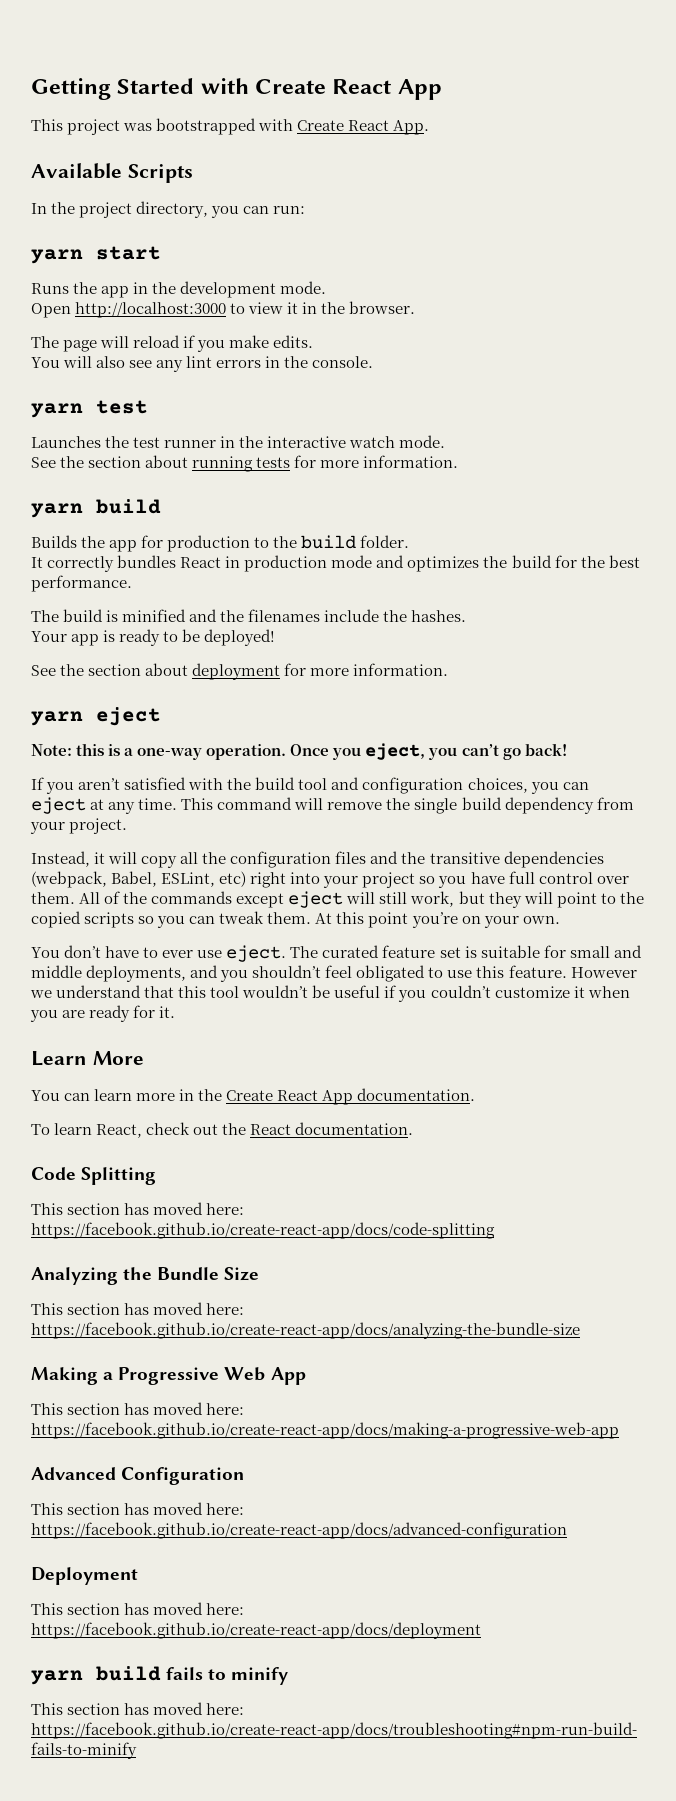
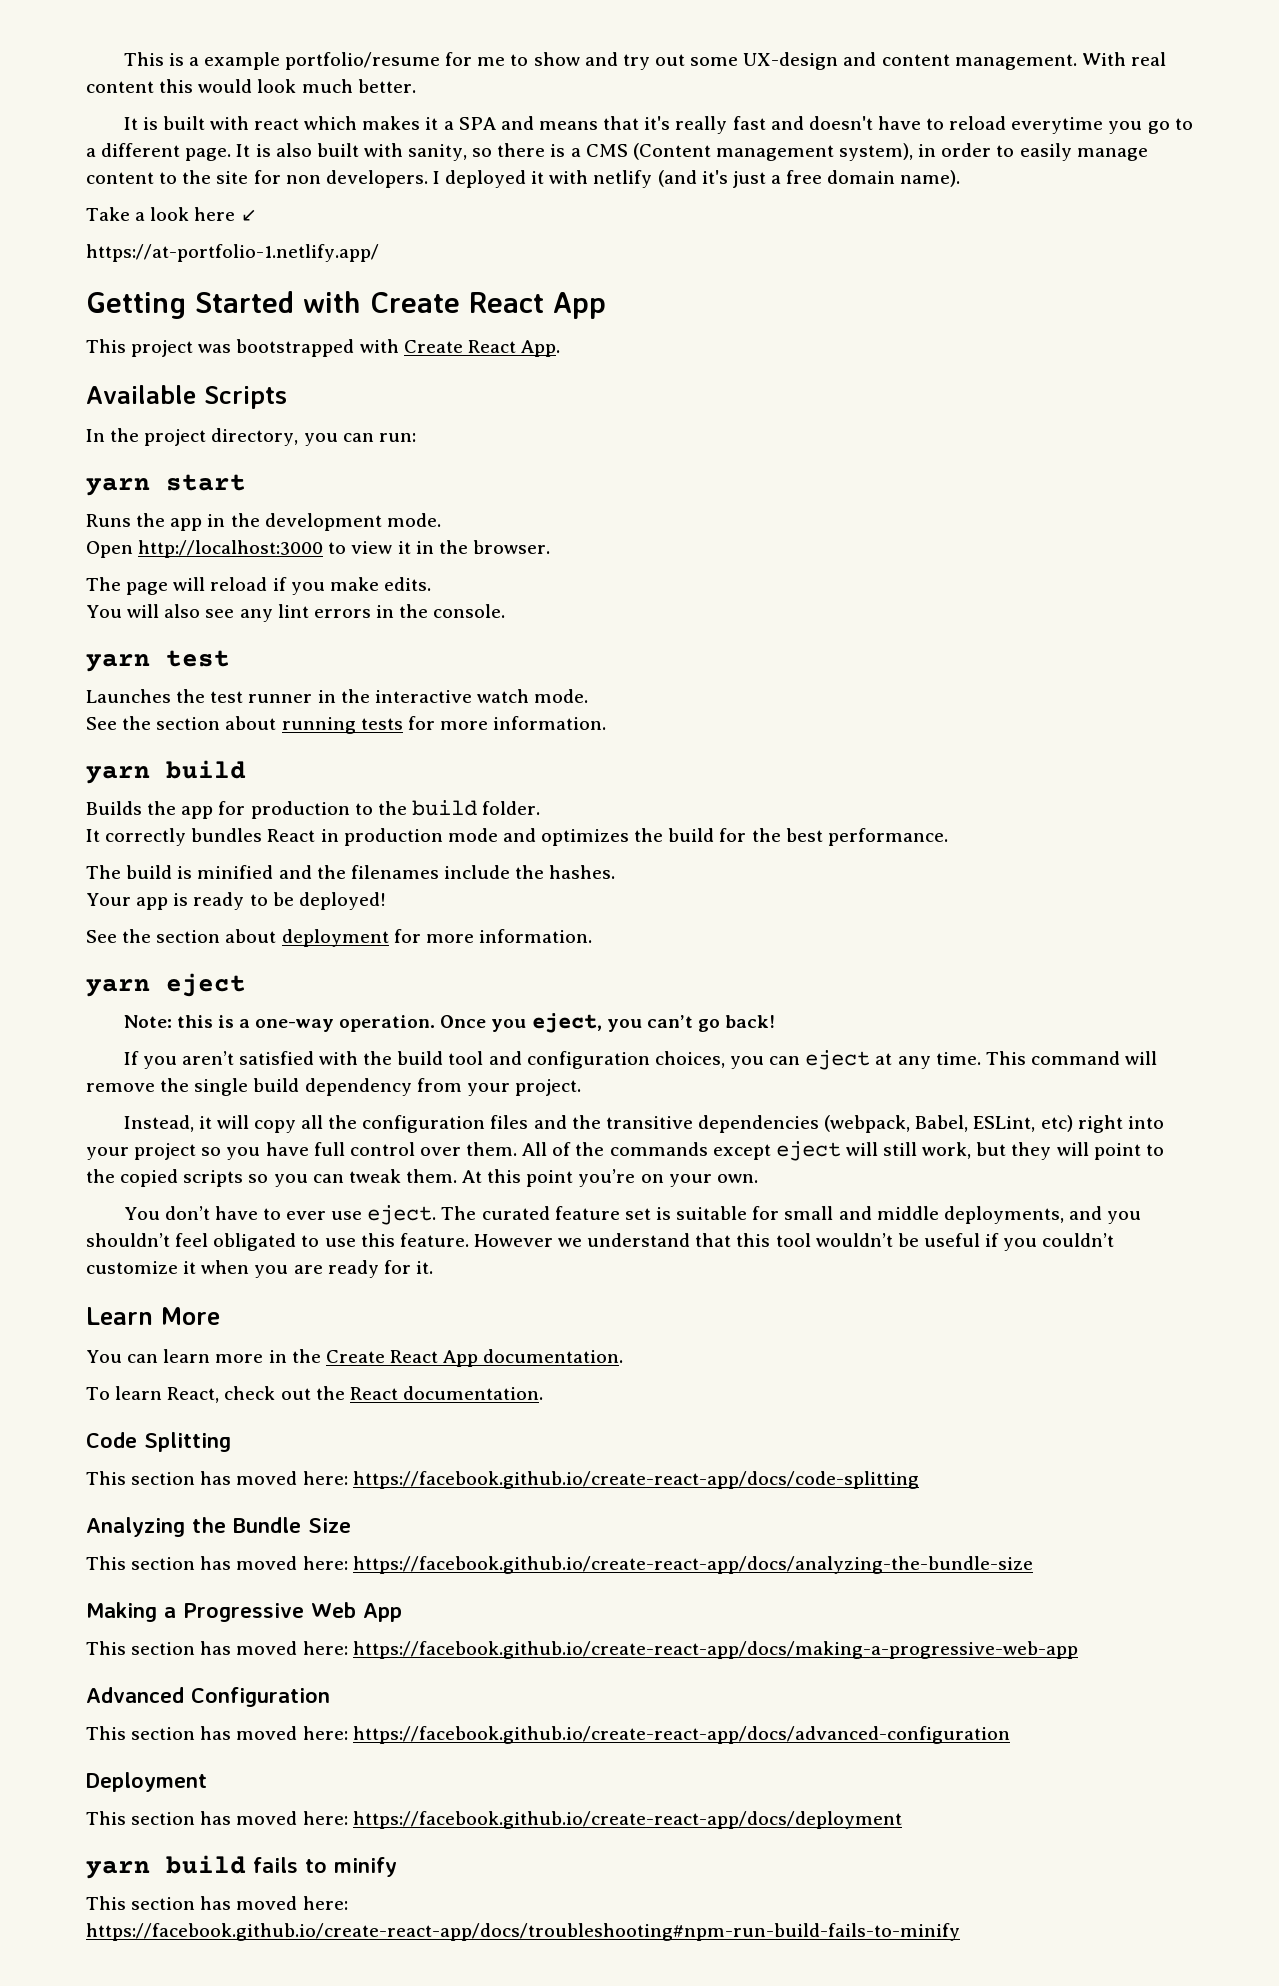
(31, 89) none -> [123,52,1166,70] [86,79,416,93] [123,116,1193,134] [86,143,1148,161] [86,170,961,188] [86,207,257,221] [86,244,379,262] This is a example portfolio/resume for me to show and try out some UX-design and content management. With real content this would look much better. // It is built with react which makes it a SPA and means that it's really fast and doesn't have to reload everytime you go to a different page. It is also built with sanity, so there is a CMS (Content management system), in order to easily manage content to the site for non developers. I deployed it with netlify (and it's just a free domain name). // Take a look here ↙ // https://at-portfolio-1.netlify.app/ //

